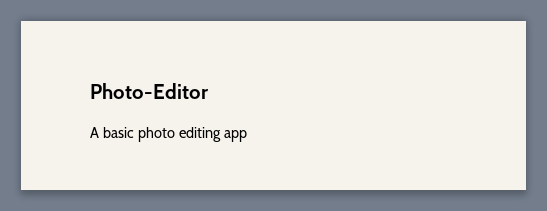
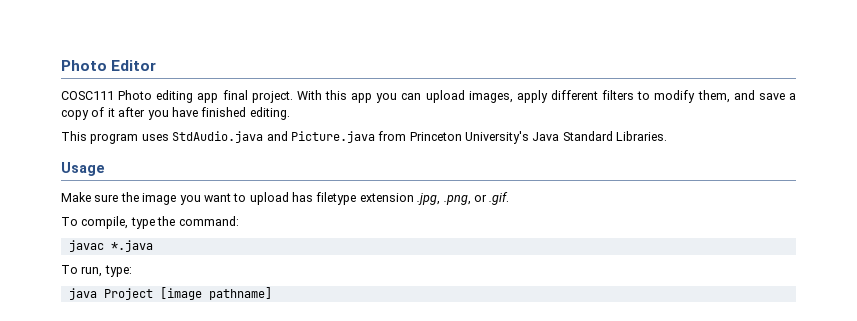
[90,83,209,99] [90,127,247,142] Photo-Editor // A basic photo editing app -> [61,60,157,71] [61,90,796,103] [61,107,290,120] [61,131,668,144] [61,162,105,176] [61,192,510,205] [61,216,239,229] [68,240,153,252] [61,265,132,277] [68,287,272,300] Photo Editor // COSC111 Photo editing app final project. With this app you can upload images, apply different filters to modify them, and save a copy of it after you have finished editing. // This program uses StdAudio.java and Picture.java from Princeton University's Java Standard Libraries. // Usage // Make sure the image you want to upload has filetype extension .jpg, .png, or .gif. // To compile, type the command: // javac *.java // To run, type: // java Project [image pathname]

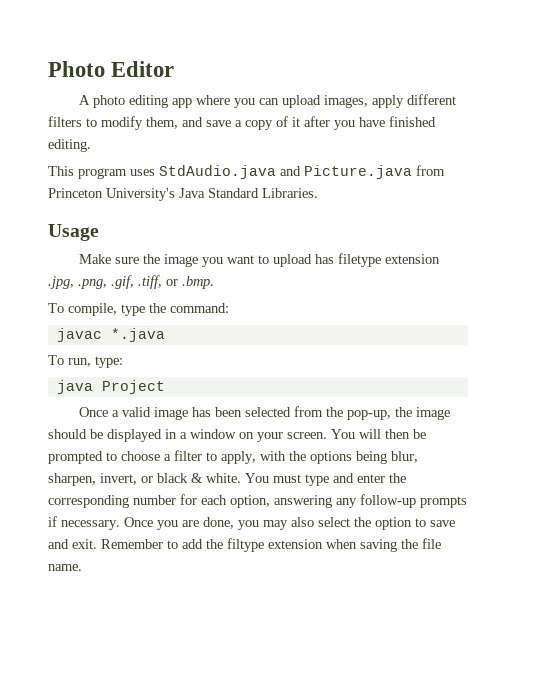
[61,90,373,103] COSC111 Photo editing app final project. With this app -> [78,95,230,108] A photo editing app where
[473,192,510,205] or .gif. -> [111,275,214,289] .gif, .tiff, or .bmp.
[159,287,272,300] [image pathname] -> [78,406,450,420] [48,429,426,442] [48,450,418,464] [48,473,406,486] [48,494,467,508] [48,516,455,530] [48,538,441,552] [48,564,82,571] // Once a valid image has been selected from the pop-up, the image should be displayed in a window on your screen. You will then be prompted to choose a filter to apply, with the options being blur, sharpen, invert, or black & white. You must type and enter the corresponding number for each option, answering any follow-up prompts if necessary. Once you are done, you may also select the option to save and exit. Remember to add the filtype extension when saving the file name.

